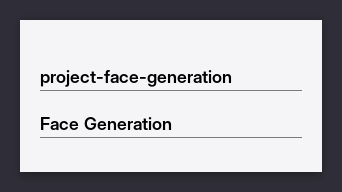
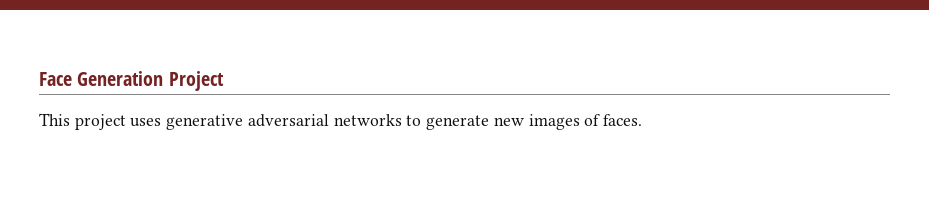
[40,70,232,87] project-face-generation // -> (39, 79) none
(172, 123) none -> [168,71,224,91] [39,113,642,130] Project // This project uses generative adversarial networks to generate new images of faces.

